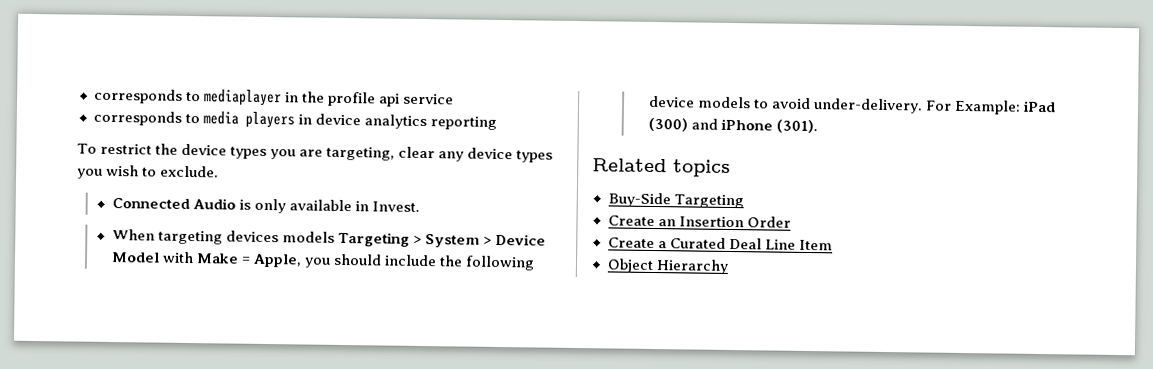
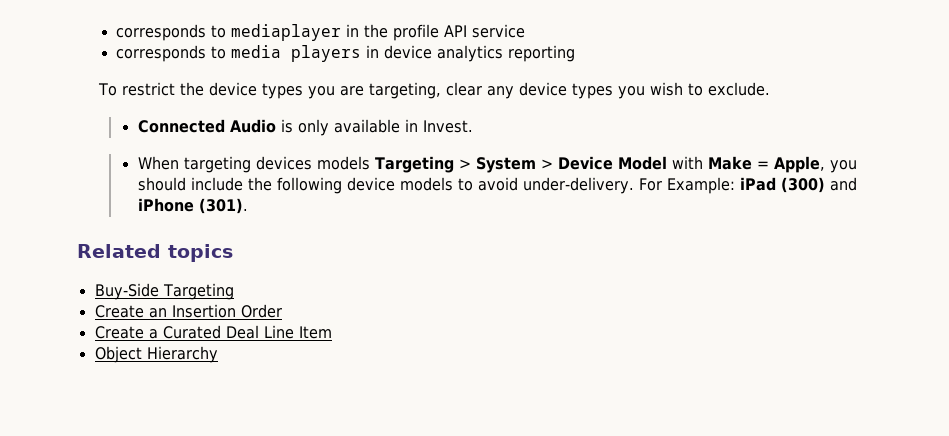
[378,93,401,107] api -> [444,25,468,37] API

